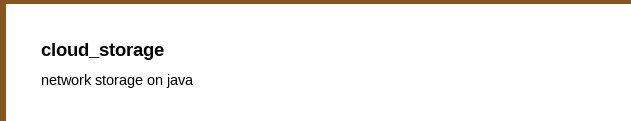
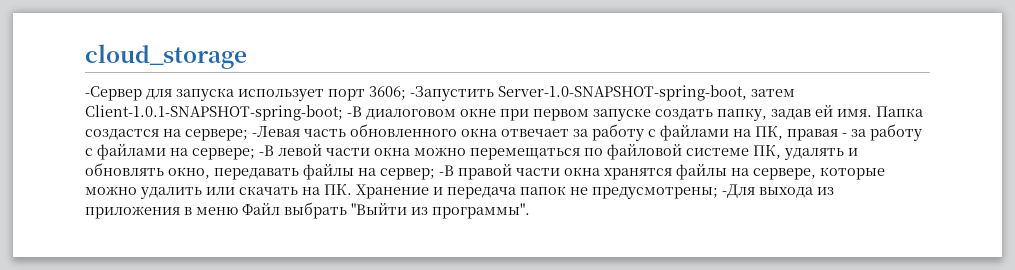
[41,74,194,88] network storage on java -> [85,85,795,101] [85,105,923,121] [85,124,922,141] [85,144,858,160] [85,163,885,180] [85,184,834,199] [85,202,530,219] -Сервер для запуска использует порт 3606; -Запустить Server-1.0-SNAPSHOT-spring-boot, затем Client-1.0.1-SNAPSHOT-spring-boot; -В диалоговом окне при первом запуске создать папку, задав ей имя. Папка создастся на сервере; -Левая часть обновленного окна отвечает за работу с файлами на ПК, правая - за работу с файлами на сервере; -В левой части окна можно перемещаться по файловой системе ПК, удалять и обновлять окно, передавать файлы на сервер; -В правой части окна хранятся файлы на сервере, которые можно удалить или скачать на ПК. Хранение и передача папок не предусмотрены; -Для выхода из приложения в меню Файл выбрать "Выйти из программы".

